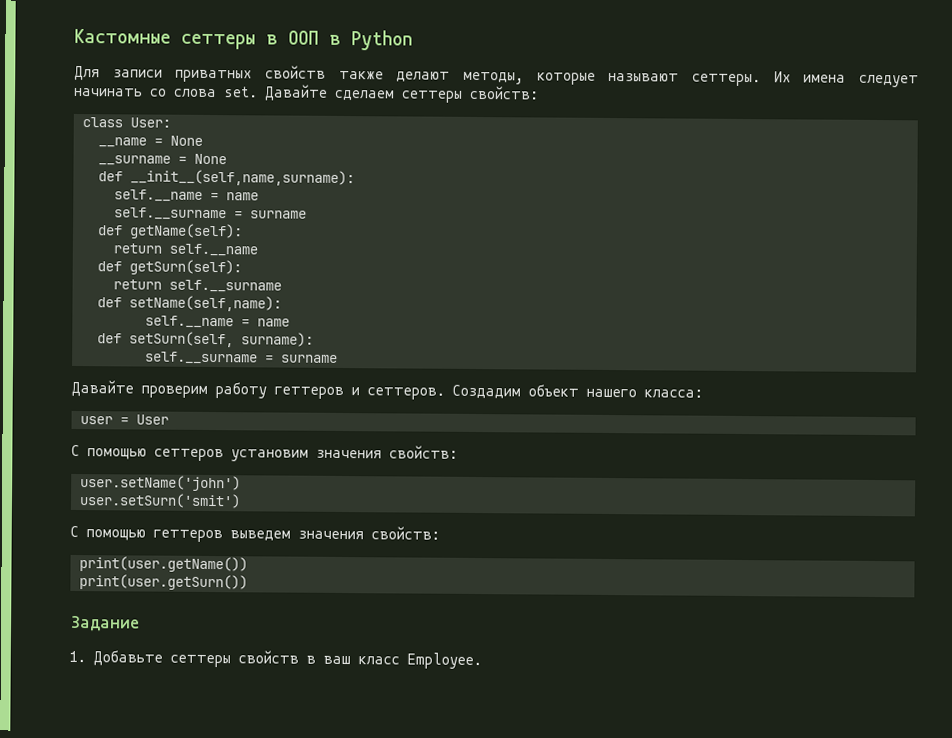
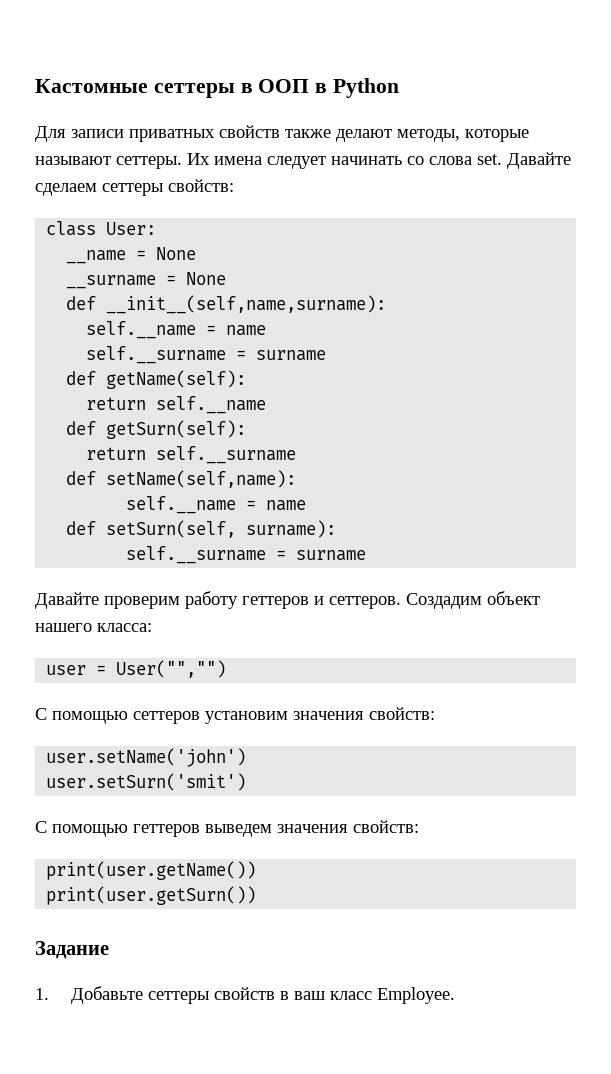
[136,414,169,425] User -> [116,660,227,678] User("","")

